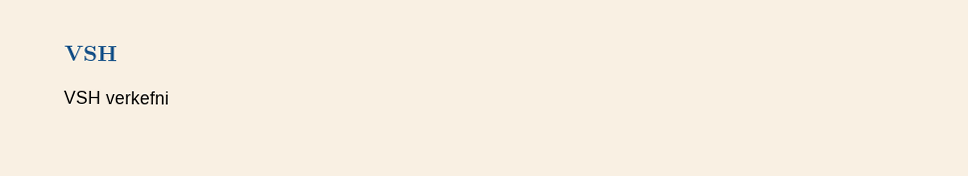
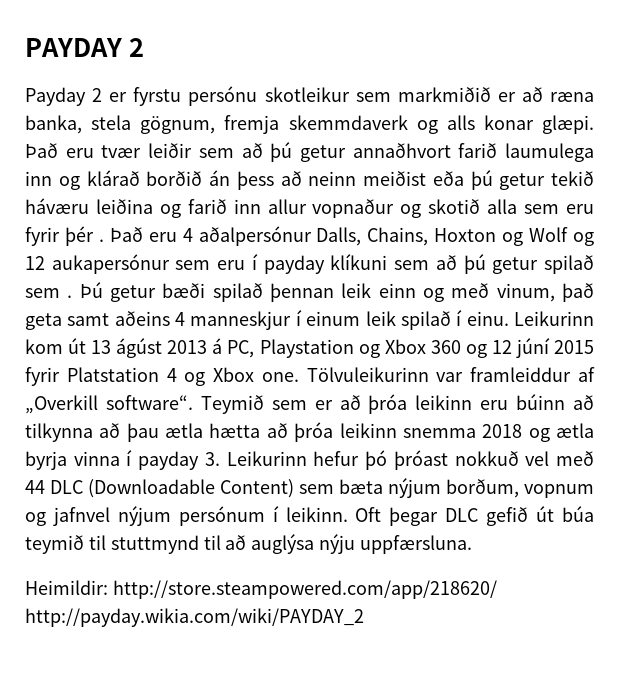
[64,45,118,62] [63,90,169,105] VSH // VSH verkefni -> [25,38,144,57] [25,86,595,106] [25,115,594,134] [25,142,594,162] [25,170,594,190] [25,198,594,218] [25,226,595,246] [25,254,595,274] [25,282,594,302] [25,310,595,330] [25,338,594,358] [25,367,595,386] [25,394,594,414] [25,422,595,442] [25,450,595,470] [25,478,594,498] [25,506,594,526] [25,534,473,554] [25,580,497,599] [25,608,364,627] PAYDAY 2 // Payday 2 er fyrstu persónu skotleikur sem markmiðið er að ræna banka, stela gögnum, fremja skemmdaverk og alls konar glæpi. Það eru tvær leiðir sem að þú getur annaðhvort farið laumulega inn og klárað borðið án þess að neinn meiðist eða þú getur tekið háværu leiðina og farið inn allur vopnaður og skotið alla sem eru fyrir þér . Það eru 4 aðalpersónur Dalls, Chains, Hoxton og Wolf og 12 aukapersónur sem eru í payday klíkuni sem að þú getur spilað sem . Þú getur bæði spilað þennan leik einn og með vinum, það geta samt aðeins 4 manneskjur í einum leik spilað í einu. Leikurinn kom út 13 ágúst 2013 á PC, Playstation og Xbox 360 og 12 júní 2015 fyrir Platstation 4 og Xbox one. Tölvuleikurinn var framleiddur af „Overkill software“. Teymið sem er að þróa leikinn eru búinn að tilkynna að þau ætla hætta að þróa leikinn snemma 2018 og ætla byrja vinna í payday 3. Leikurinn hefur þó þróast nokkuð vel með 44 DLC (Downloadable Content) sem bæta nýjum borðum, vopnum og jafnvel nýjum persónum í leikinn. Oft þegar DLC gefið út búa teymið til stuttmynd til að auglýsa nýju uppfærsluna. // Heimildir: http://store.steampowered.com/app/218620/ http://payday.wikia.com/wiki/PAYDAY_2

